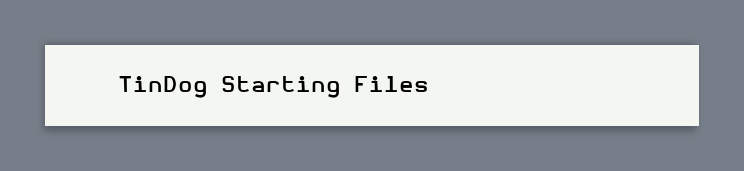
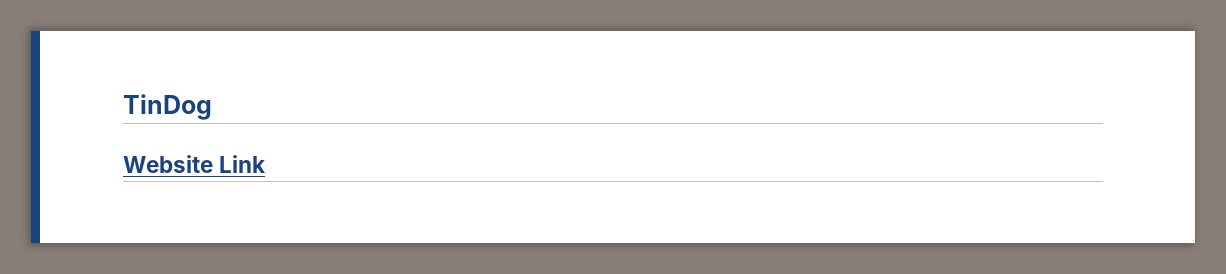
[221,76,429,98] Starting Files -> [123,155,266,173] // Website Link

